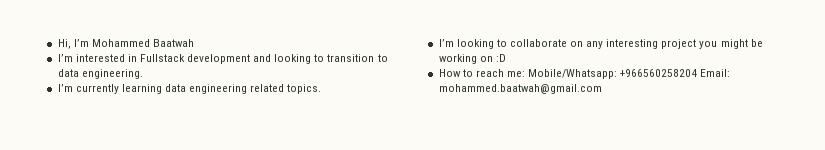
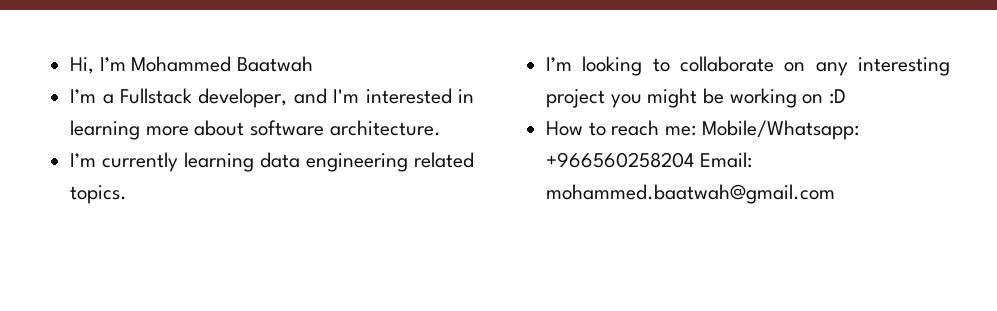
[75,54,388,64] [57,69,143,79] interested in Fullstack development and looking to transition to data engineering. -> [102,88,474,108] [70,120,441,140] a Fullstack developer, and I'm interested in learning more about software architecture.

